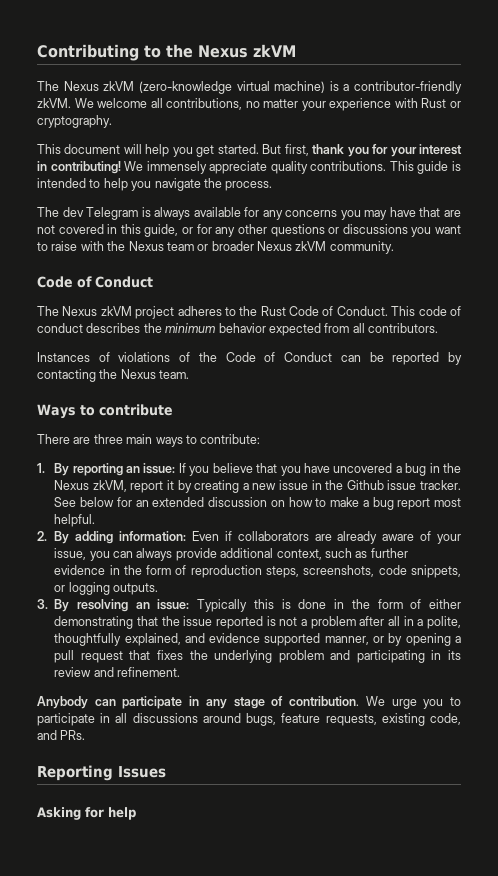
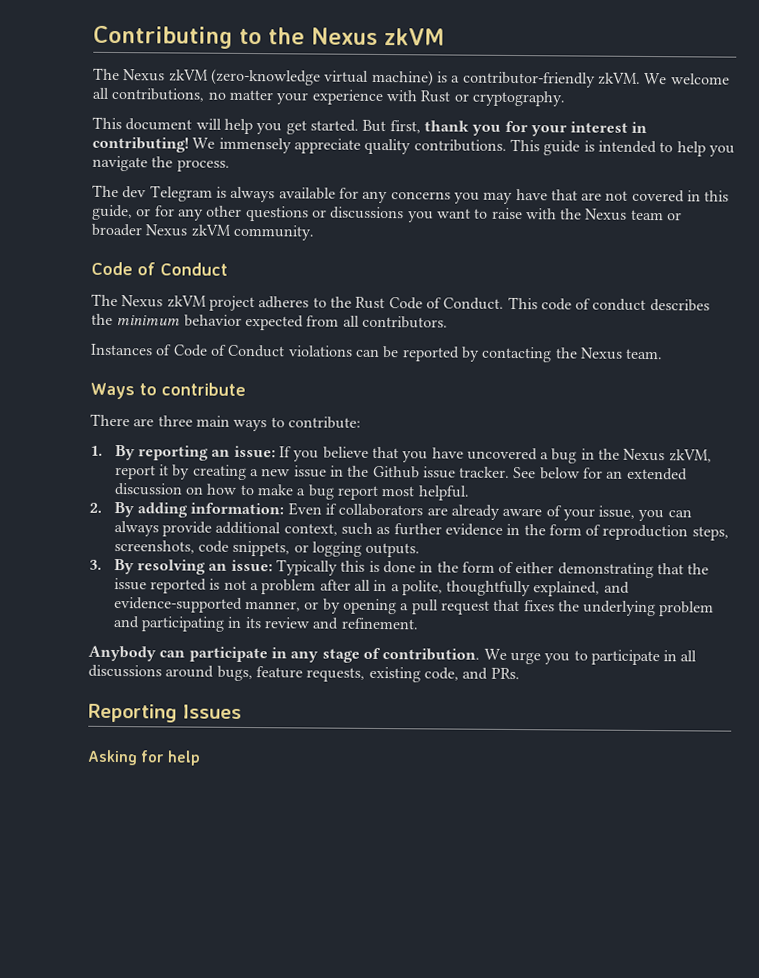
[118,352,333,362] violations of the Code of Conduct -> [172,344,353,358] Code of Conduct violations
[209,633,321,646] evidence supported -> [113,597,243,613] evidence-supported

